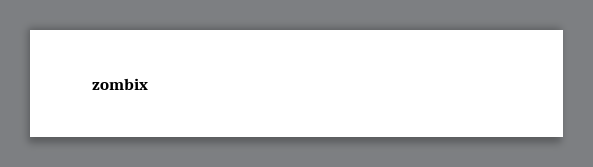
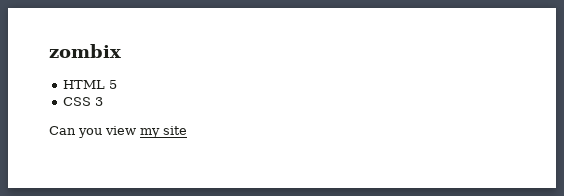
(148, 84) none -> [62,80,117,89] [62,97,103,106] [49,126,187,138] // HTML 5 // CSS 3 // Can you view my site

